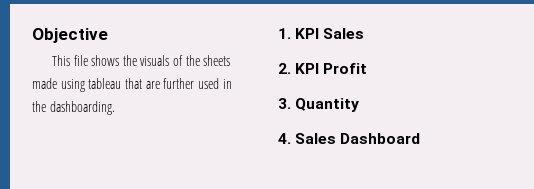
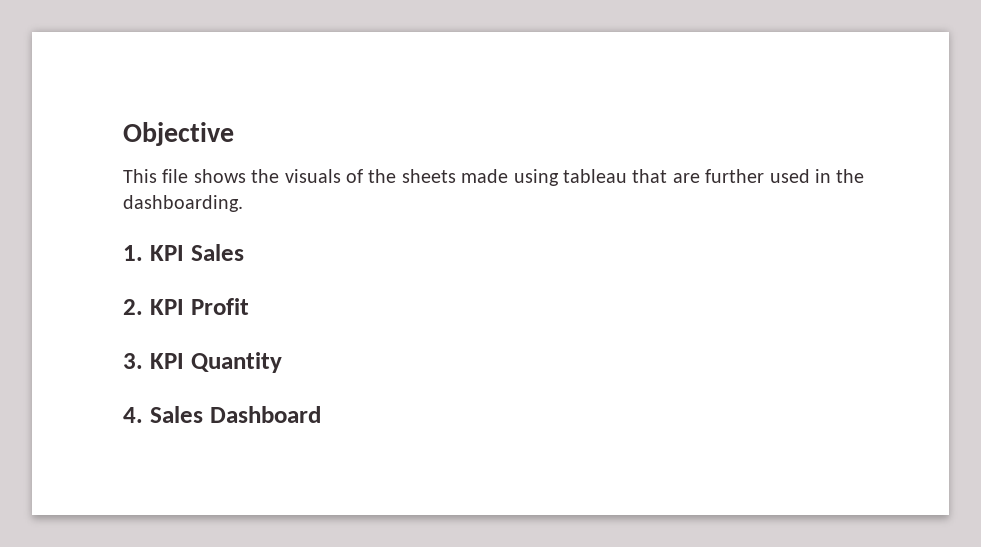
(291, 103) none -> [149,353,184,369] KPI

